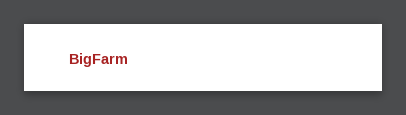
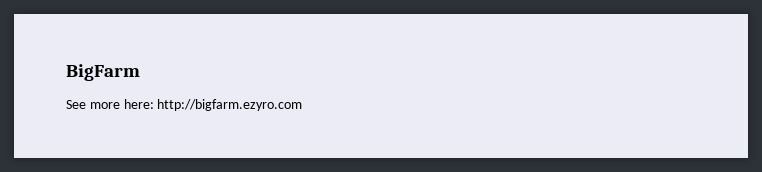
(128, 60) none -> [66,99,303,111] // See more here: http://bigfarm.ezyro.com

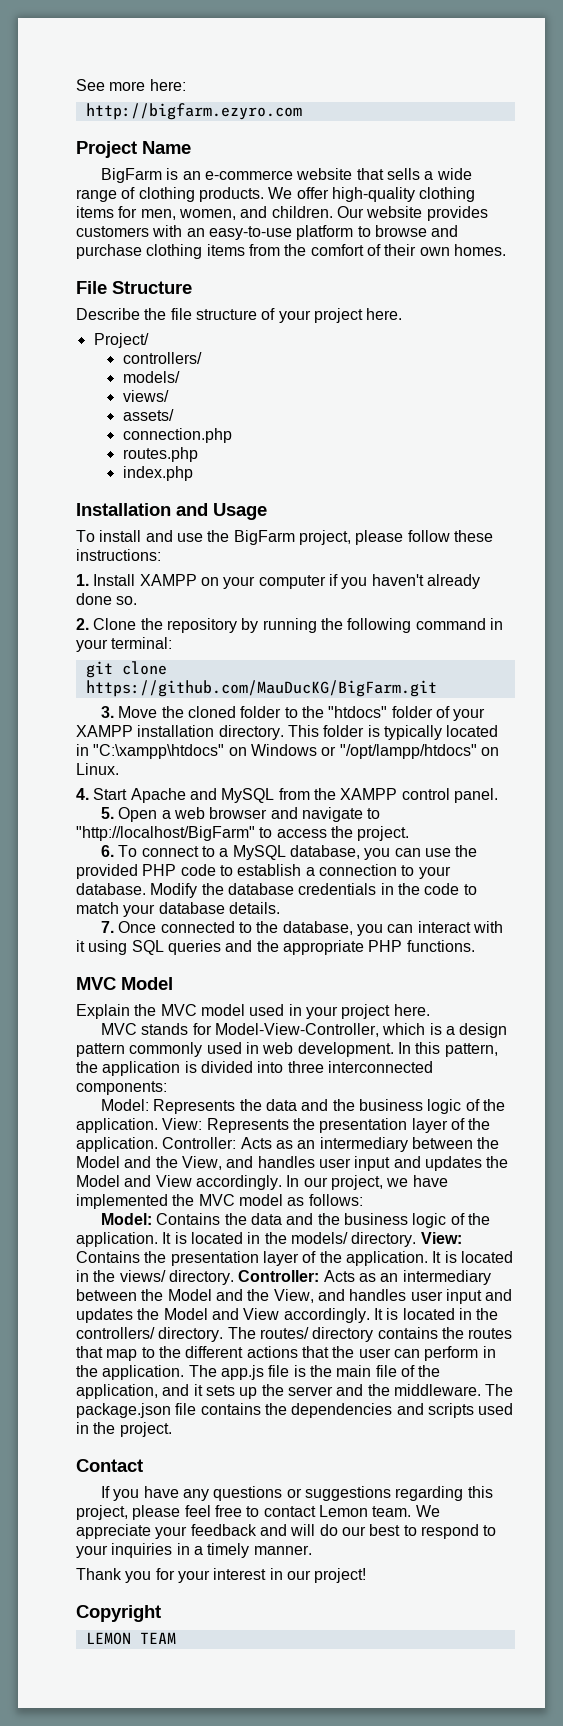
[66,64,140,81] BigFarm // -> (76, 85) none
(154, 104) none -> (186, 85) //
(303, 105) none -> [76,141,191,158] [101,168,472,183] [76,187,476,202] [76,206,488,221] [76,225,459,240] [76,244,506,259] [76,281,192,294] [76,308,403,323] [93,333,149,348] [122,352,202,364] [122,371,180,383] [122,390,169,402] [122,409,174,421] [122,428,232,443] [122,447,198,462] [122,466,193,481] [76,503,267,520] [76,530,493,545] [76,549,161,561] [76,574,480,589] [76,593,138,605] [76,618,503,633] [76,637,173,652] [85,661,167,678] [85,680,437,697] [101,706,486,721] [76,725,499,740] [76,744,499,759] [76,763,119,775] [76,788,498,803] [101,807,381,822] [76,826,410,841] [101,845,478,860] [76,864,451,879] [76,883,477,898] [76,902,280,917] [101,921,503,936] [76,940,475,955] [76,977,173,990] [76,1004,430,1019] [101,1023,508,1038] [76,1042,498,1057] [76,1061,433,1076] [76,1081,167,1095] [101,1099,505,1114] [76,1118,491,1133] [76,1137,500,1152] [76,1156,509,1171] [76,1175,448,1190] [76,1194,363,1209] [101,1213,490,1228] [76,1232,462,1247] [76,1251,513,1266] [76,1270,491,1285] [76,1289,513,1304] [76,1308,499,1323] [76,1327,513,1342] [76,1346,496,1361] [76,1365,441,1380] [76,1384,514,1399] [76,1403,514,1418] [76,1422,172,1437] [76,1459,143,1472] [101,1486,493,1501] [76,1505,440,1520] [76,1524,497,1539] [76,1543,312,1558] [76,1568,367,1583] [76,1605,161,1622] [85,1632,176,1645] // Project Name // BigFarm is an e-commerce website that sells a wide range of clothing products. We offer high-quality clothing items for men, women, and children. Our website provides customers with an easy-to-use platform to browse and purchase clothing items from the comfort of their own homes. // File Structure // Describe the file structure of your project here. // Project/ // controllers/ // models/ // views/ // assets/ // connection.php // routes.php // index.php // Installation and Usage // To install and use the BigFarm project, please follow these instructions: // 1. Install XAMPP on your computer if you haven't already done so. // 2. Clone the repository by running the following command in your terminal: // git clone https://github.com/MauDucKG/BigFarm.git // 3. Move the cloned folder to the "htdocs" folder of your XAMPP installation directory. This folder is typically located in "C:\xampp\htdocs" on Windows or "/opt/lampp/htdocs" on Linux. // 4. Start Apache and MySQL from the XAMPP control panel. // 5. Open a web browser and navigate to "http://localhost/BigFarm" to access the project. // 6. To connect to a MySQL database, you can use the provided PHP code to establish a connection to your database. Modify the database credentials in the code to match your database details. // 7. Once connected to the database, you can interact with it using SQL queries and the appropriate PHP functions. // MVC Model // Explain the MVC model used in your project here. // MVC stands for Model-View-Controller, which is a design pattern commonly used in web development. In this pattern, the application is divided into three interconnected components: // Model: Represents the data and the business logic of the application. View: Represents the presentation layer of the application. Controller: Acts as an intermediary between the Model and the View, and handles user input and updates the Model and View accordingly. In our project, we have implemented the MVC model as follows: // Model: Contains the data and the business logic of the application. It is located in the models/ directory. View: Contains the presentation layer of the application. It is located in the views/ directory. Controller: Acts as an intermediary between the Model and the View, and handles user input and updates the Model and View accordingly. It is located in the controllers/ directory. The routes/ directory contains the routes that map to the different actions that the user can perform in the application. The app.js file is the main file of the application, and it sets up the server and the middleware. The package.json file contains the dependencies and scripts used in the project. // Contact // If you have any questions or suggestions regarding this project, please feel free to contact Lemon team. We appreciate your feedback and will do our best to respond to your inquiries in a timely manner. // Thank you for your interest in our project! // Copyright // LEMON TEAM

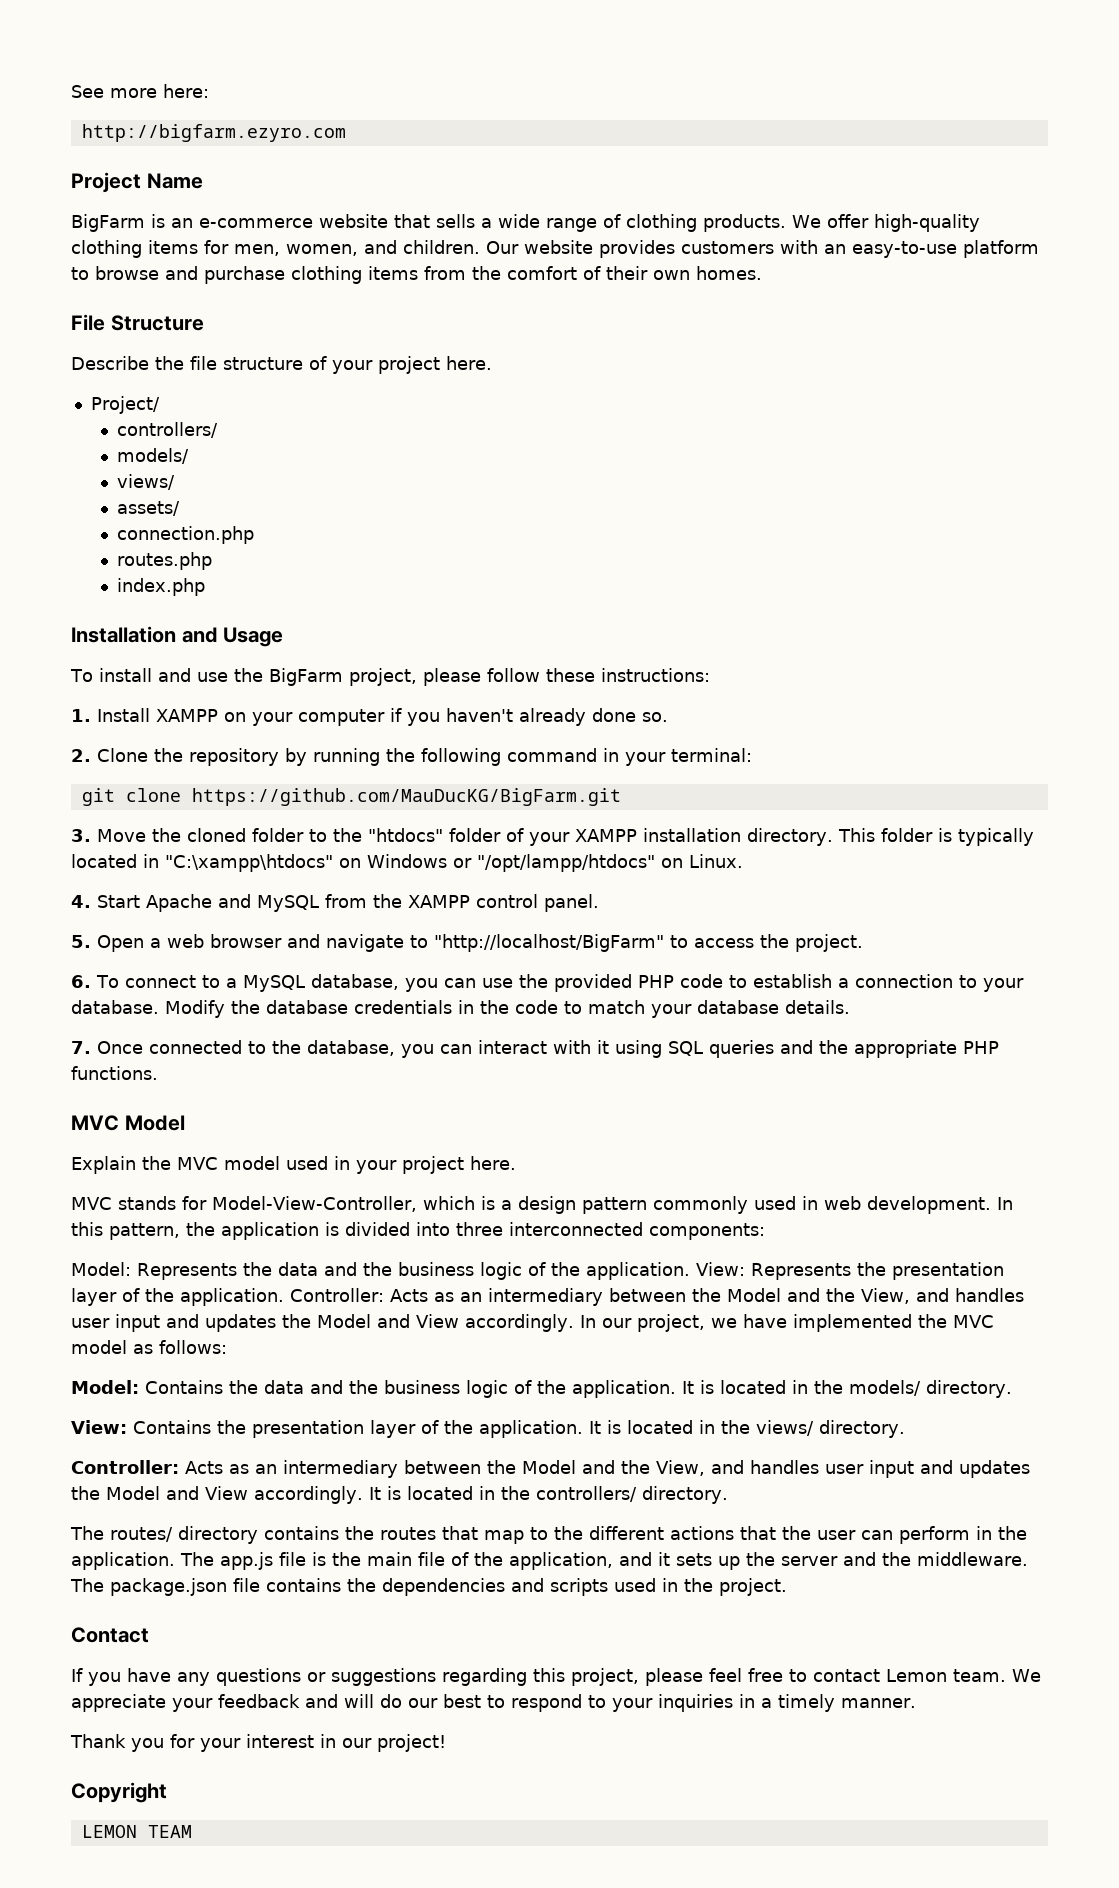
(417, 1239) none -> (1012, 1389) //
(234, 1277) none -> (905, 1429) //
(224, 1334) none -> (728, 1495) //

